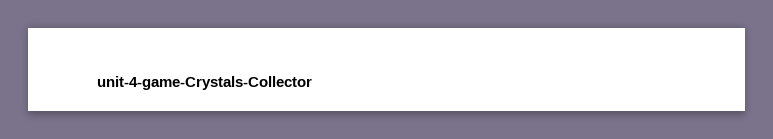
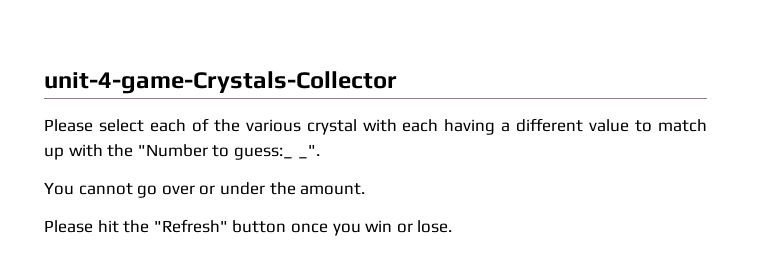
(312, 83) none -> [44,118,708,135] [44,144,320,160] [44,182,366,198] [44,219,453,236] // Please select each of the various crystal with each having a different value to match up with the "Number to guess:_ _". // You cannot go over or under the amount. // Please hit the "Refresh" button once you win or lose.

